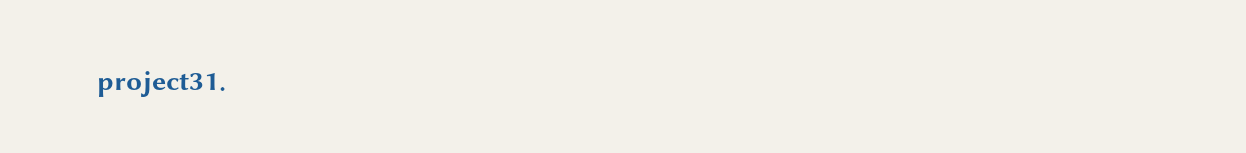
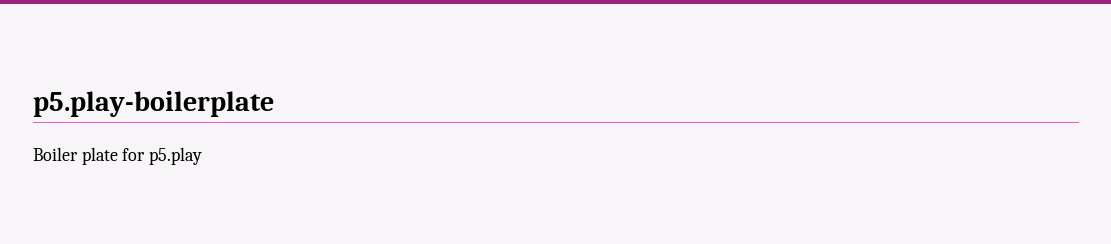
[97,71,226,97] project31. -> [33,91,274,117] [33,147,203,165] p5.play-boilerplate // Boiler plate for p5.play

